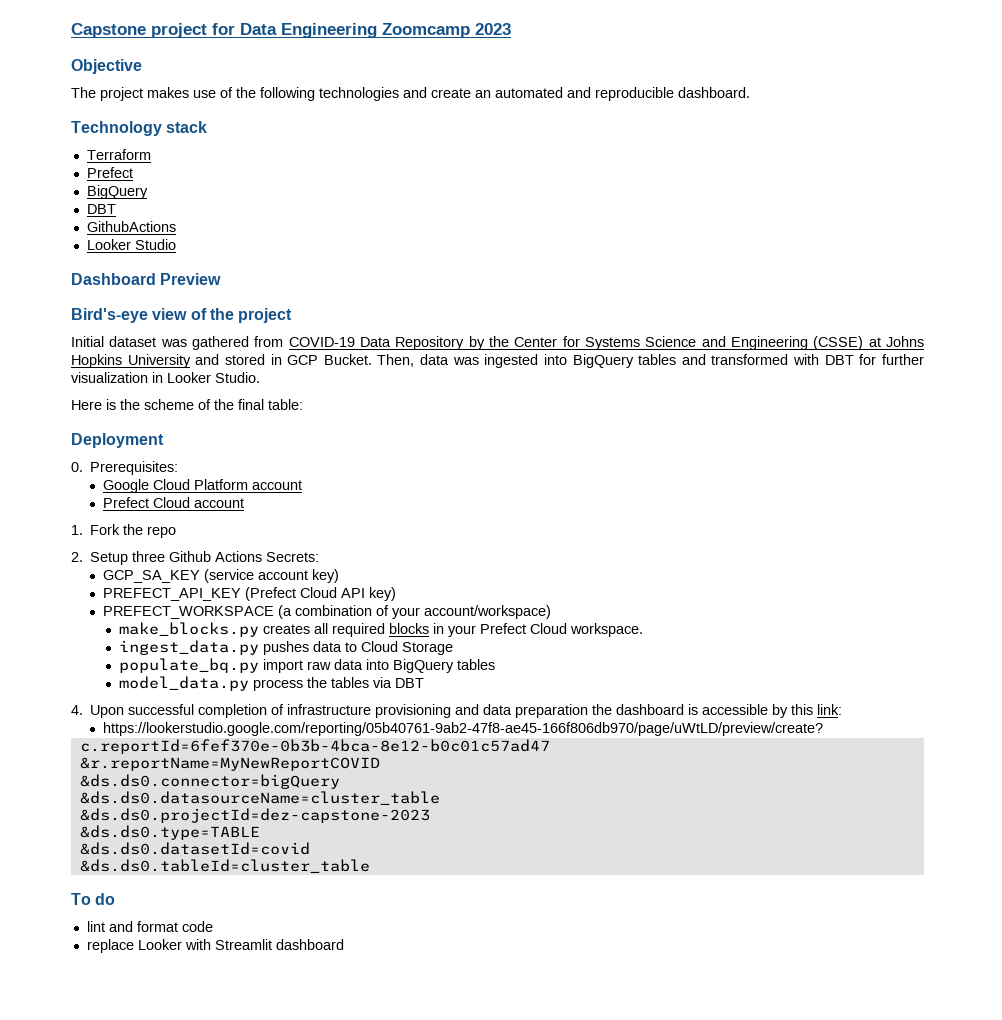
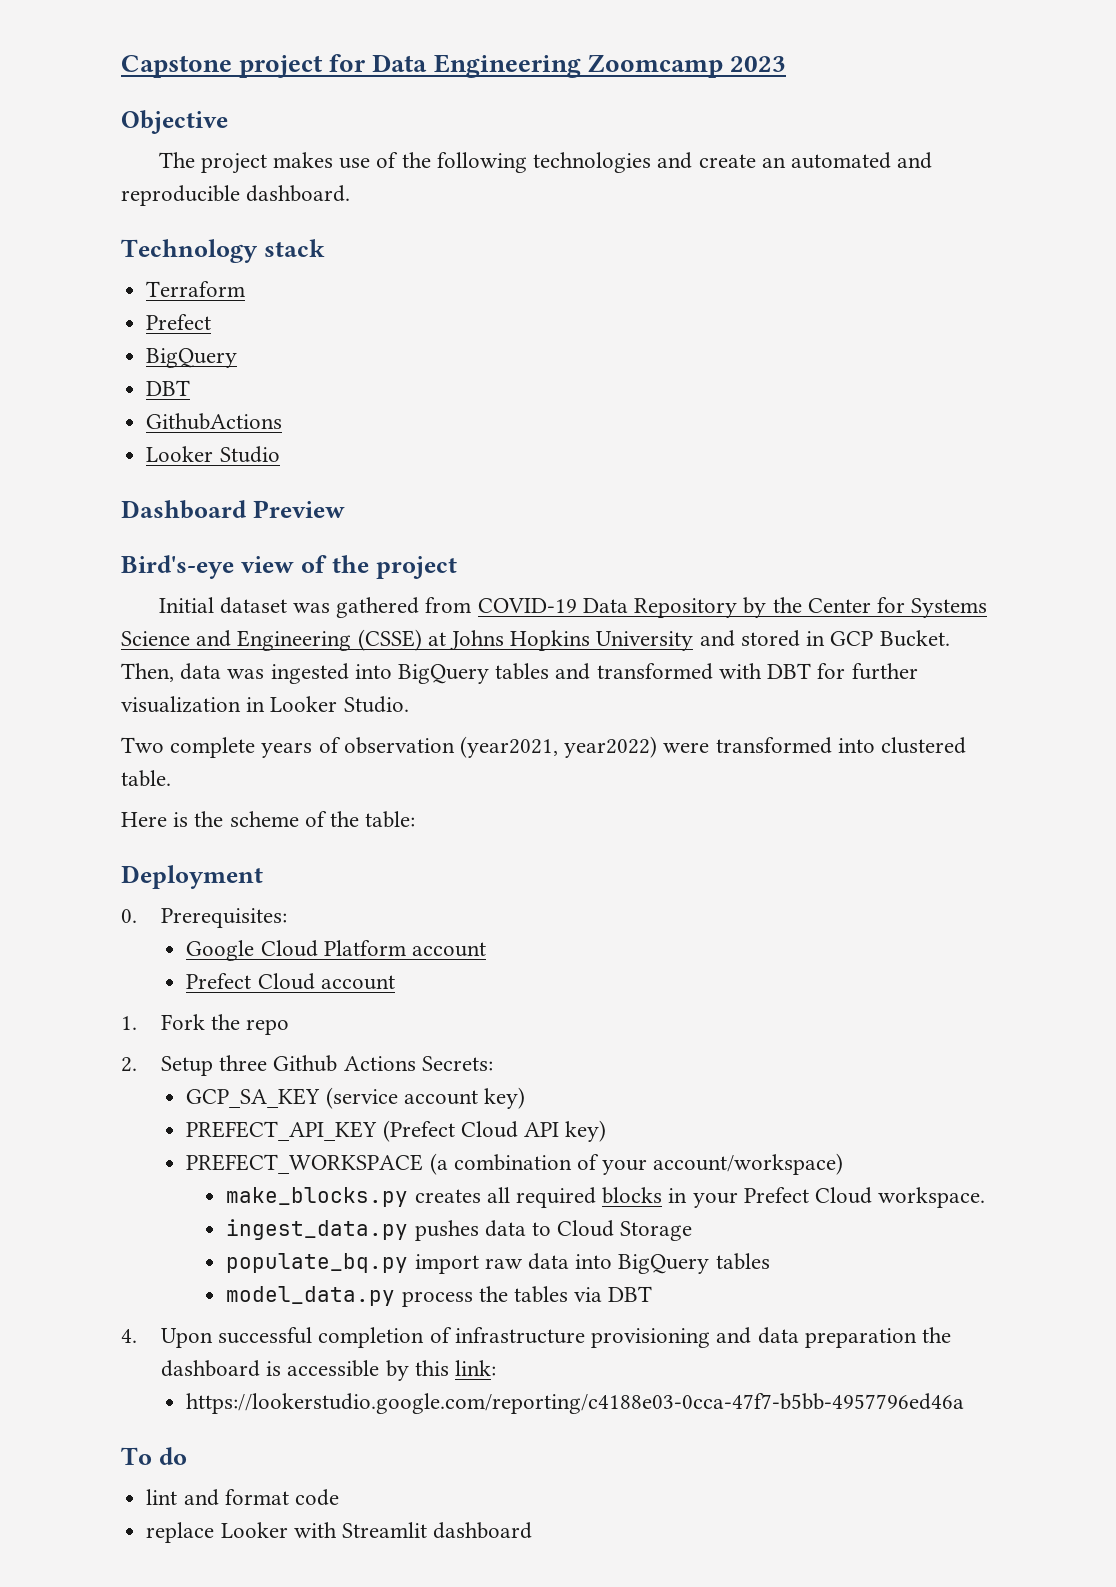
(260, 377) none -> [121,736,967,758] [121,770,171,787] // Two complete years of observation (year2021, year2022) were transformed into clustered table.
[238,399,264,410] final -> (360, 819) none
[102,722,823,736] [79,739,550,754] [79,757,380,771] [79,774,340,789] [79,791,440,805] [79,808,430,823] [79,825,260,840] [79,842,310,855] [79,859,370,873] https://lookerstudio.google.com/reporting/05b40761-9ab2-47f8-ae45-166f806db970/page/uWtLD/preview/create? // c.reportId=6fef370e-0b3b-4bca-8e12-b0c01c57ad47 // &r.reportName=MyNewReportCOVID // &ds.ds0.connector=bigQuery // &ds.ds0.datasourceName=cluster_table // &ds.ds0.projectId=dez-capstone-2023 // &ds.ds0.type=TABLE // &ds.ds0.datasetId=covid // &ds.ds0.tableId=cluster_table -> [186,1393,965,1414] https://lookerstudio.google.com/reporting/c4188e03-0cca-47f7-b5bb-4957796ed46a

